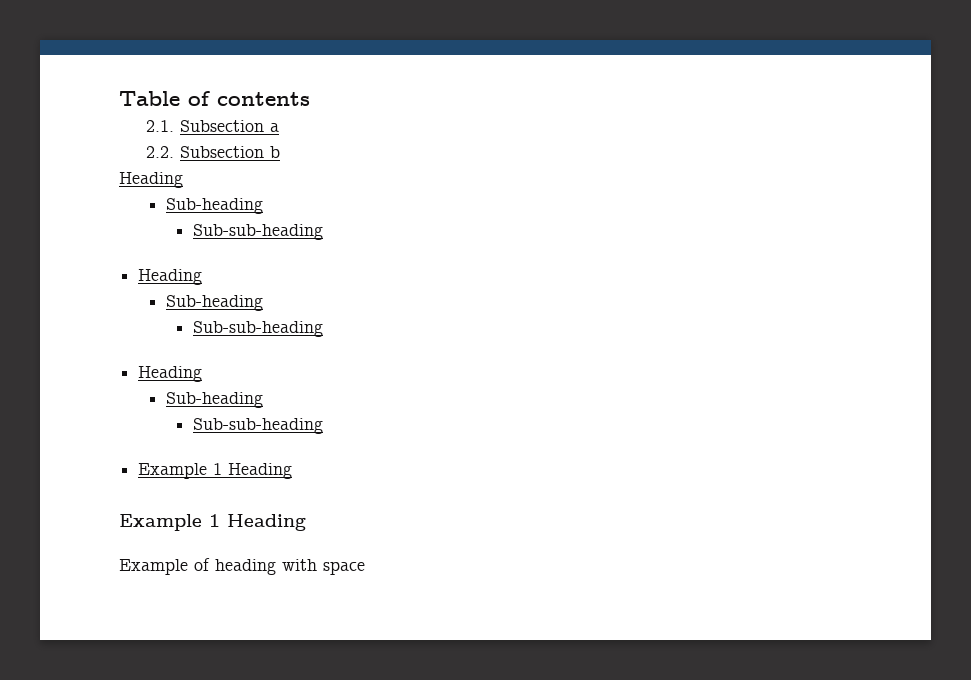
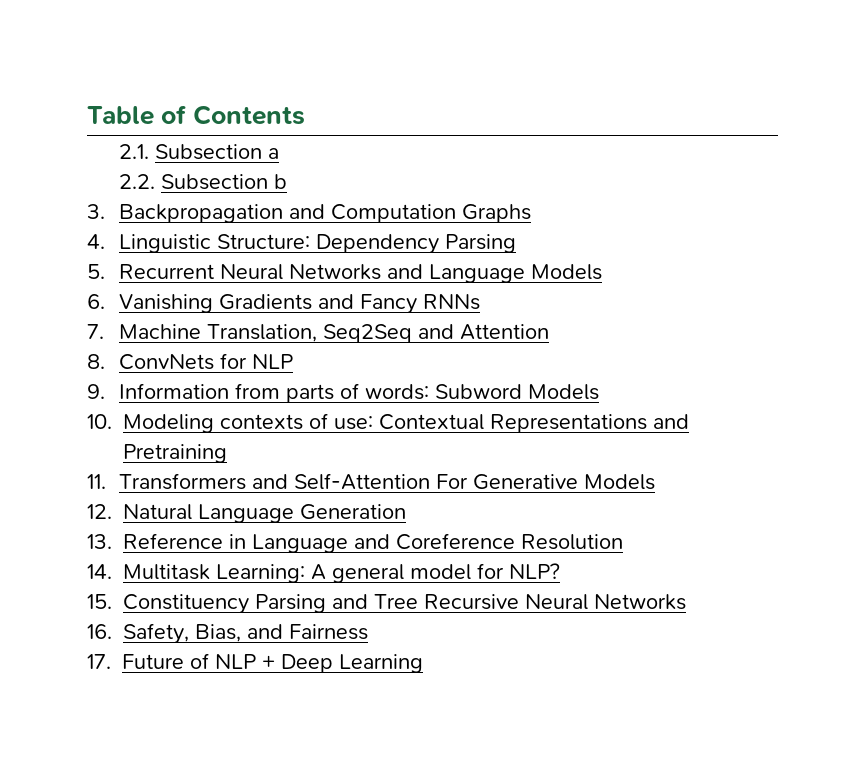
[217,92,310,106] contents -> [193,105,306,125] Contents
[119,172,183,188] [165,198,263,214] [193,224,324,240] [138,269,203,285] [165,295,263,311] [193,321,324,337] [138,366,203,382] [165,392,263,408] [193,418,324,434] [138,463,293,479] [119,514,306,531] [119,558,365,575] Heading // Sub-heading // Sub-sub-heading // Heading // Sub-heading // Sub-sub-heading // Heading // Sub-heading // Sub-sub-heading // Example 1 Heading // Example 1 Heading // Example of heading with space -> [87,204,532,223] [87,234,517,254] [87,264,603,283] [87,294,481,314] [87,324,550,343] [87,353,294,370] [87,383,600,403] [87,413,689,433] [123,444,227,463] [87,473,656,490] [87,504,406,523] [87,533,623,553] [87,563,560,583] [87,594,686,614] [87,623,368,644] [87,653,423,673] 3. Backpropagation and Computation Graphs // 4. Linguistic Structure: Dependency Parsing // 5. Recurrent Neural Networks and Language Models // 6. Vanishing Gradients and Fancy RNNs // 7. Machine Translation, Seq2Seq and Attention // 8. ConvNets for NLP // 9. Information from parts of words: Subword Models // 10. Modeling contexts of use: Contextual Representations and Pretraining // 11. Transformers and Self-Attention For Generative Models // 12. Natural Language Generation // 13. Reference in Language and Coreference Resolution // 14. Multitask Learning: A general model for NLP? // 15. Constituency Parsing and Tree Recursive Neural Networks // 16. Safety, Bias, and Fairness // 17. Future of NLP + Deep Learning

